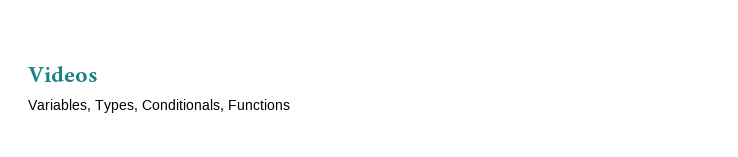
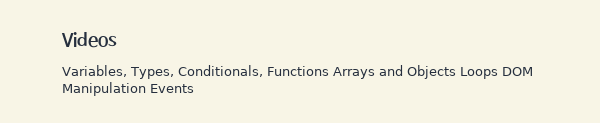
(290, 104) none -> [332,65,533,79] [62,82,194,96] Arrays and Objects Loops DOM Manipulation Events

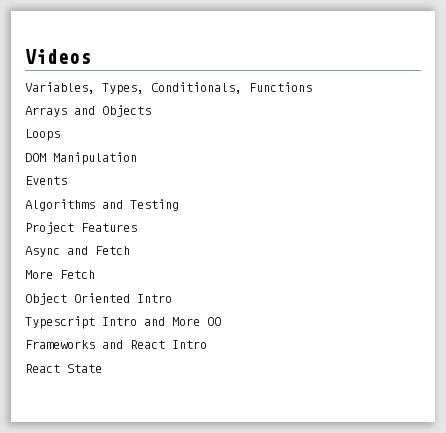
(329, 71) none -> (312, 87) //
(456, 72) none -> (151, 111) //
(498, 73) none -> (60, 135) //
(146, 89) none -> (137, 158) //
(194, 88) none -> [25,199,179,211] [25,222,137,234] [25,246,130,257] [25,270,95,279] [25,293,172,305] [25,316,221,329] [25,340,207,349] [25,364,102,373] // Algorithms and Testing // Project Features // Async and Fetch // More Fetch // Object Oriented Intro // Typescript Intro and More OO // Frameworks and React Intro // React State

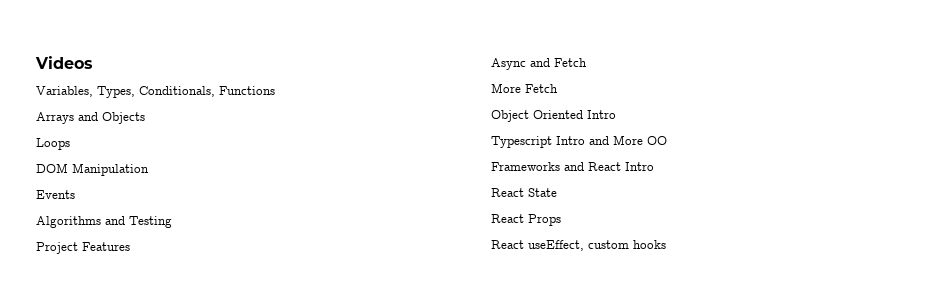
(102, 368) none -> [491,214,561,226] [491,240,666,251] // React Props // React useEffect, custom hooks

